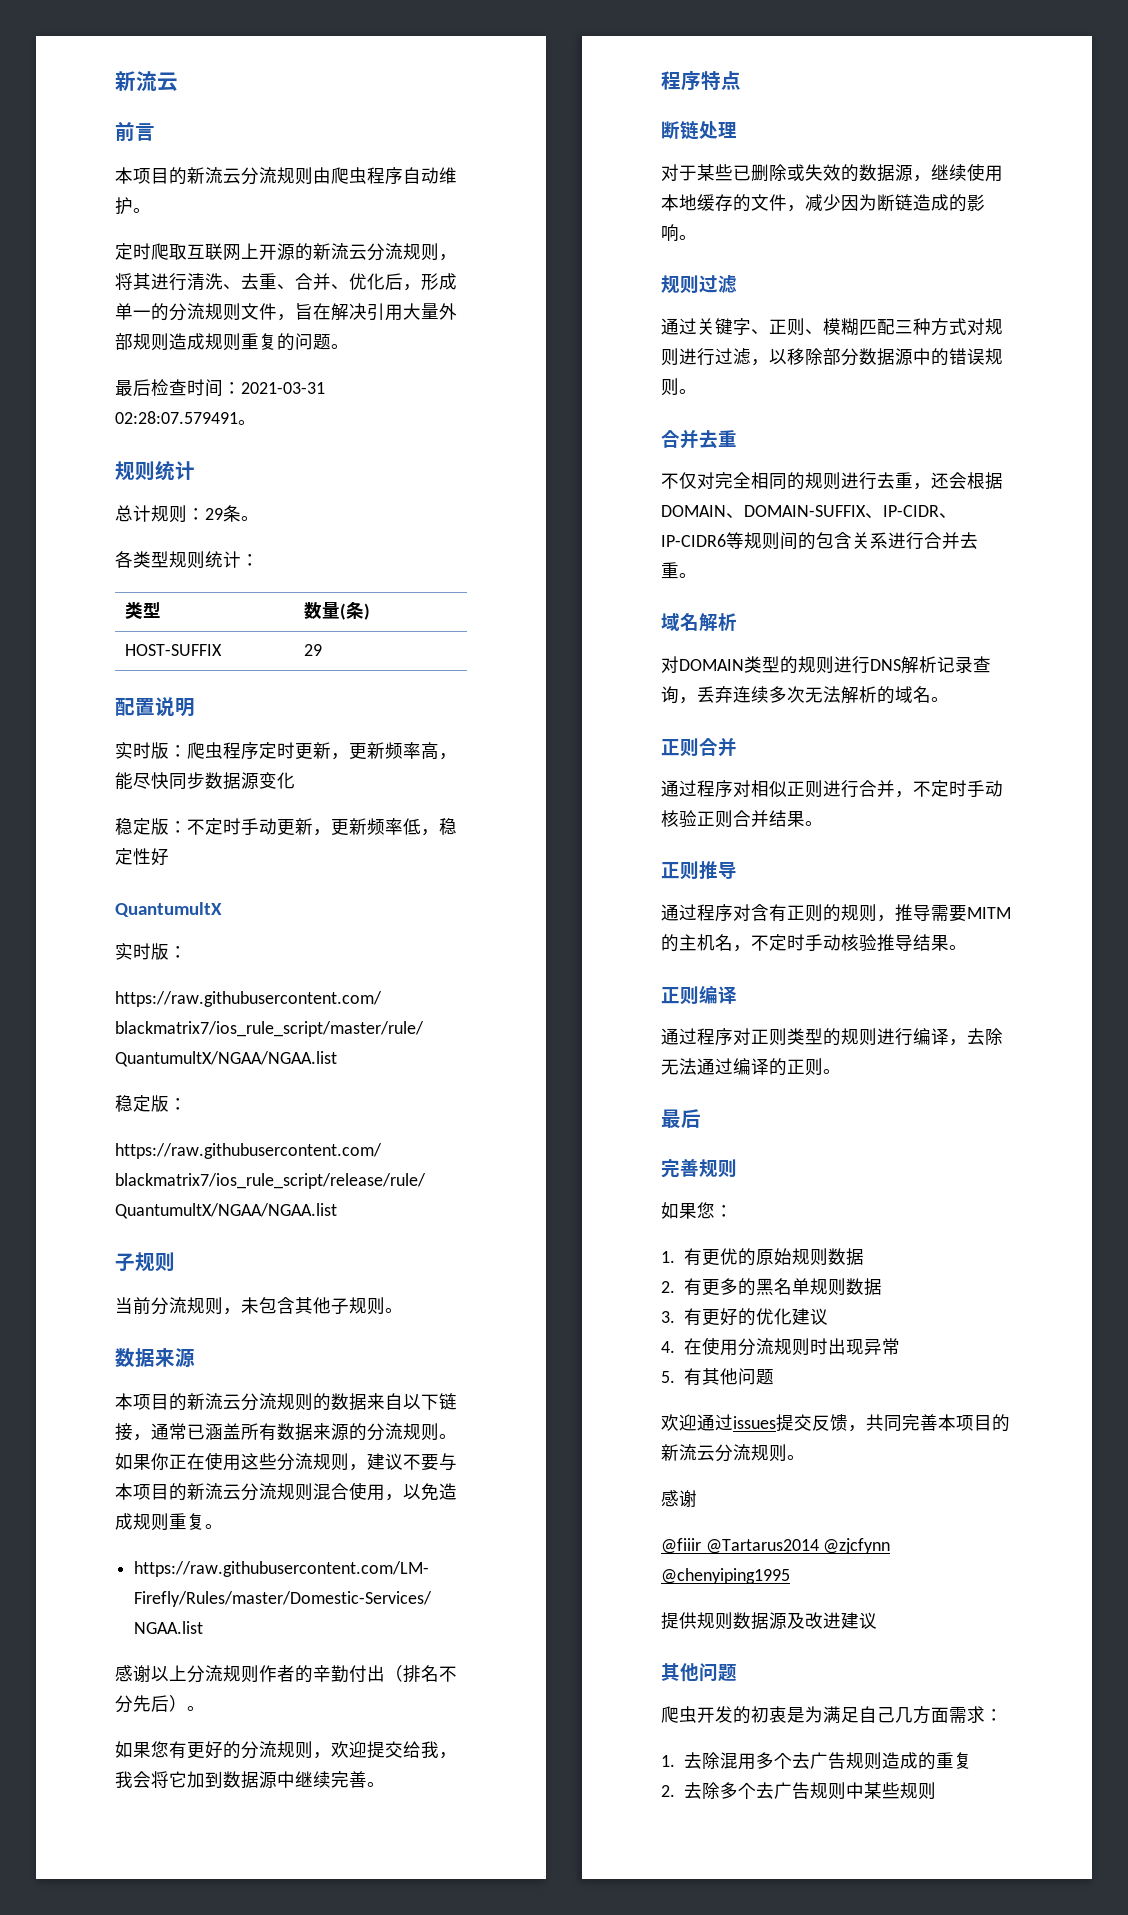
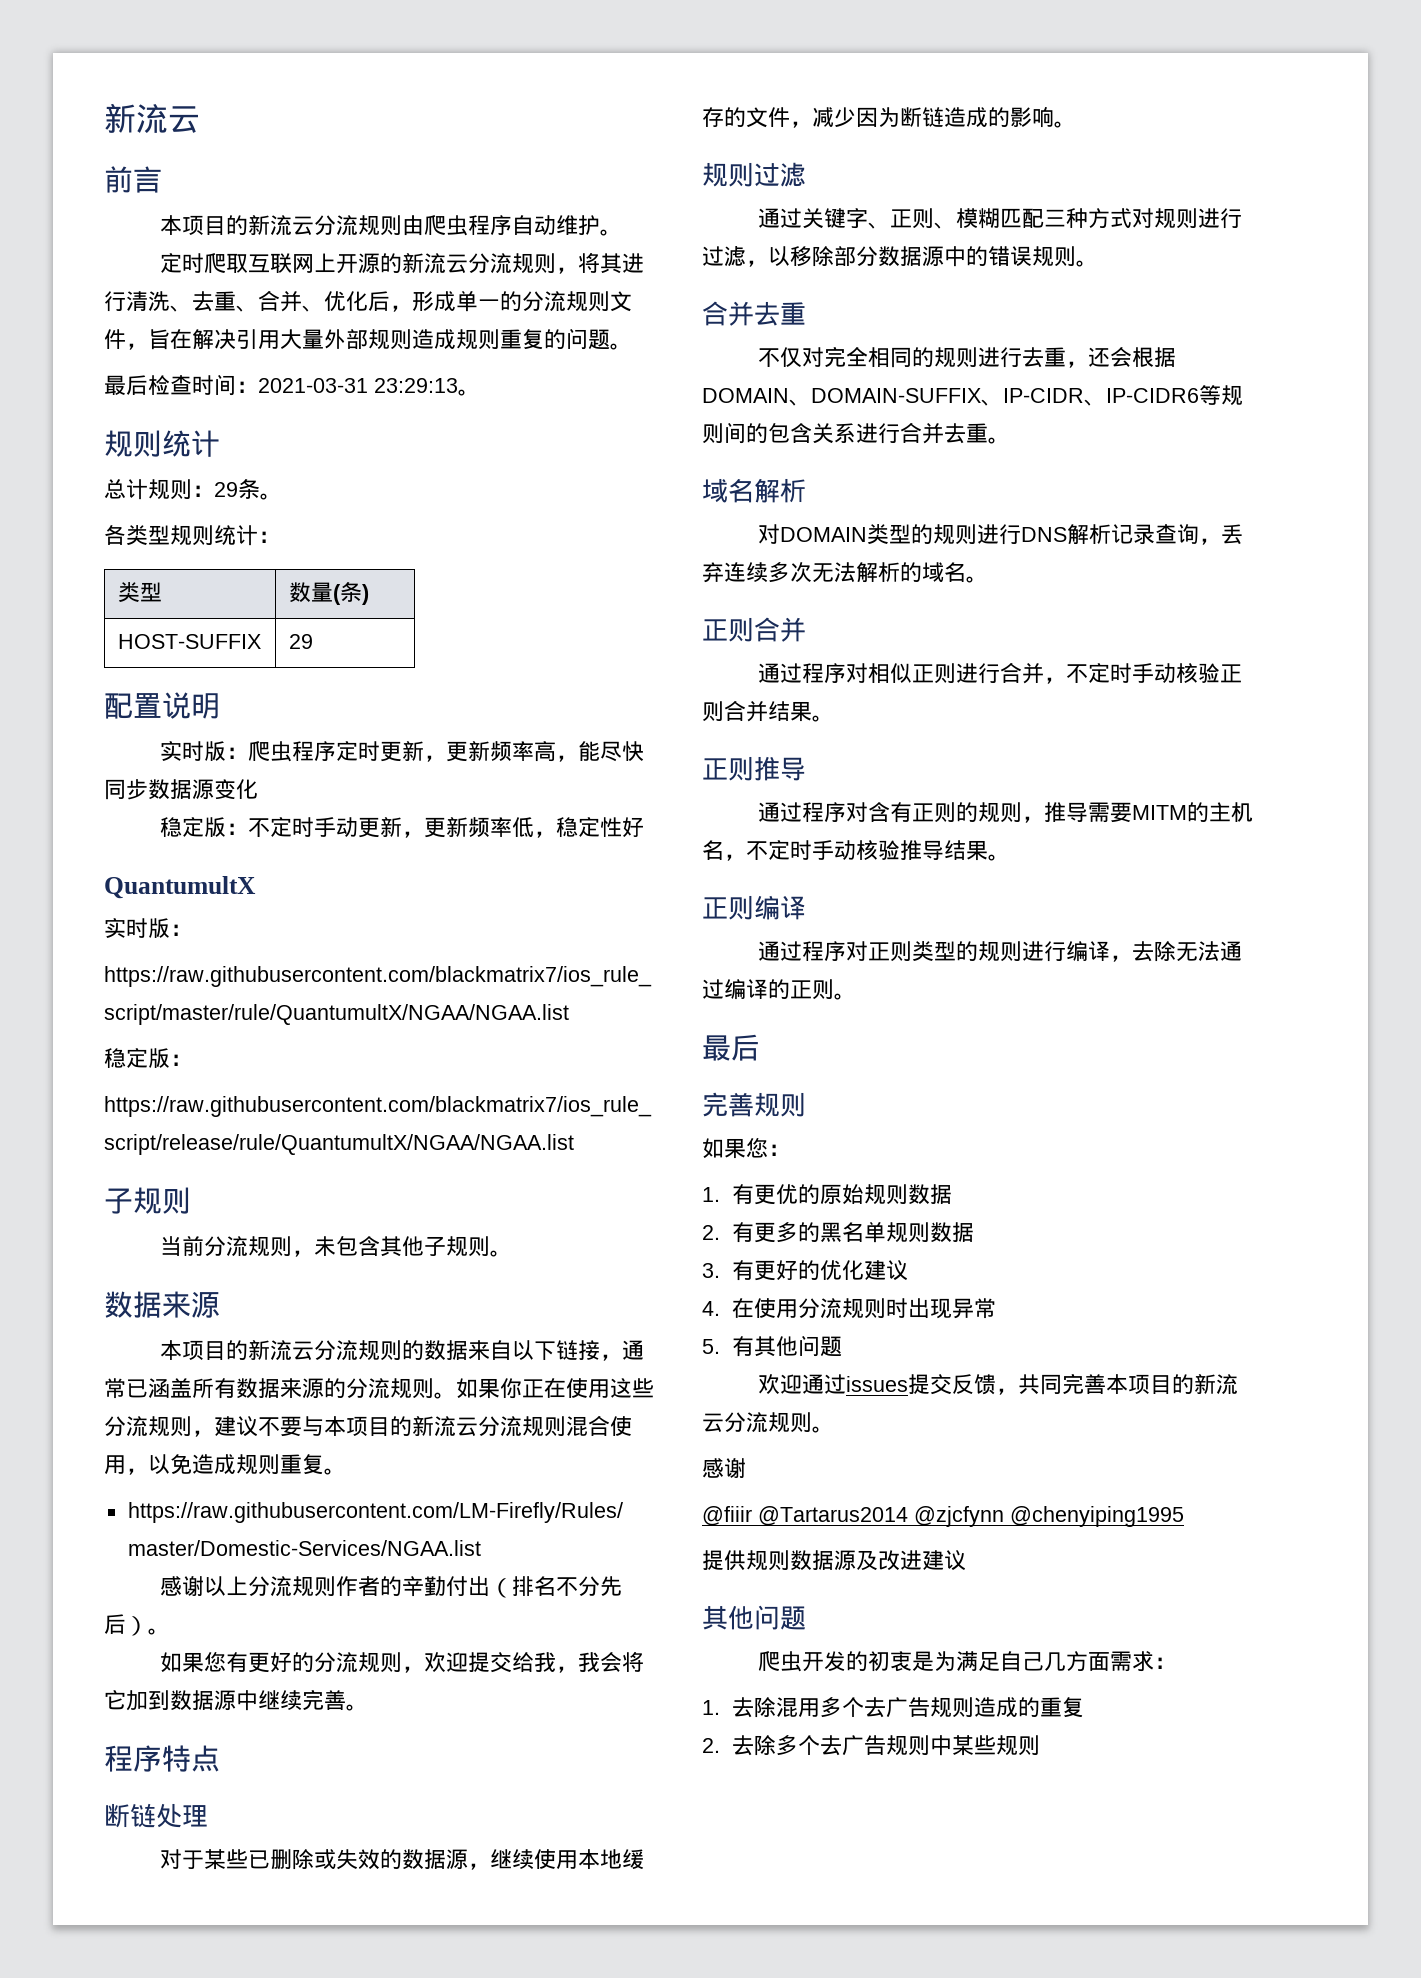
[115,411,238,424] 02:28:07.579491 -> [374,378,458,393] 23:29:13

